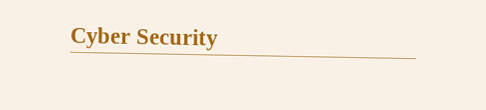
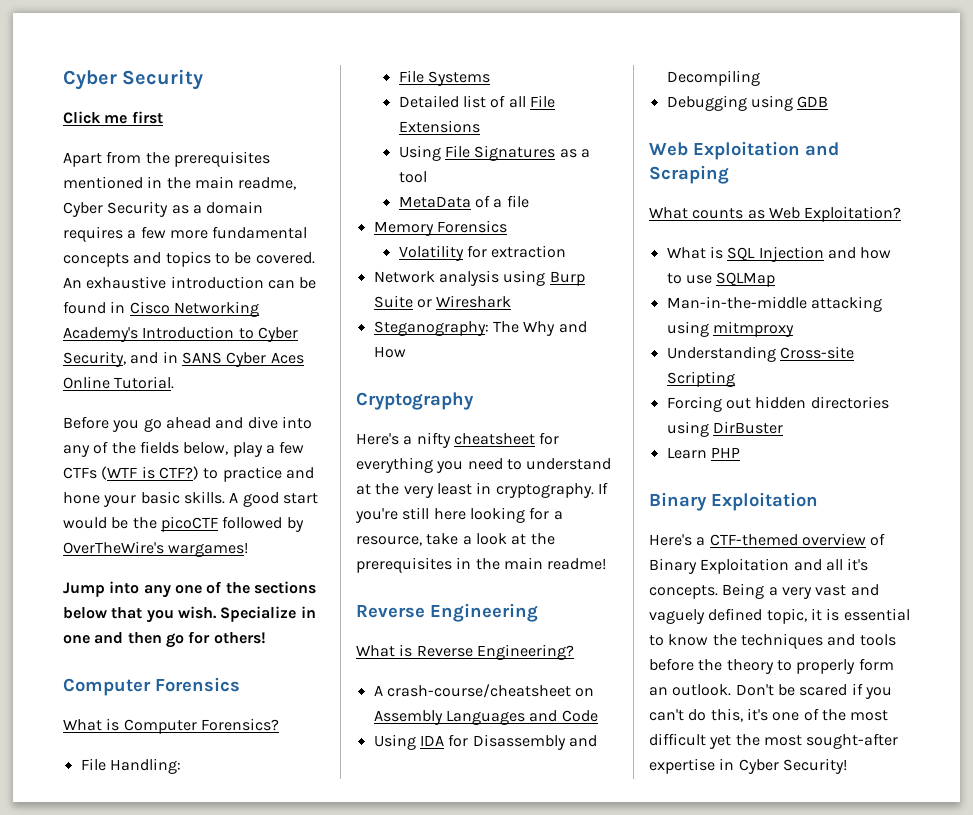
[70,26,220,51] Cyber Security -> [63,69,204,90] [63,111,163,124] [63,151,270,167] [63,176,297,190] [63,201,264,217] [63,226,308,242] [63,251,315,267] [63,276,317,289] [63,301,259,317] [63,326,298,342] [63,351,304,367] [63,376,175,389] [63,416,312,432] [63,441,305,457] [63,466,314,482] [63,491,318,507] [63,516,304,532] [63,541,249,557] [63,581,316,598] [63,606,316,623] [63,631,266,648] [63,677,240,696] [63,718,279,734] [80,758,181,774] [398,70,491,86] [398,95,556,108] [398,120,480,133] [398,145,591,161] [398,171,427,183] [398,195,529,208] [373,220,507,236] [398,245,567,261] [373,270,585,286] [373,295,512,308] [373,321,587,336] [373,346,406,358] [356,392,474,410] [356,432,560,448] [356,457,612,473] [356,482,608,498] [355,507,563,523] [356,533,555,546] [356,557,607,573] [356,603,538,622] [356,644,574,660] [373,684,595,698] [373,710,598,725] [373,734,597,750] [666,70,760,86] [666,95,829,111] [649,141,839,160] [649,165,729,184] [649,206,902,222] [666,246,892,262] [666,272,776,287] [666,296,882,312] [666,321,794,337] [666,346,854,362] [666,371,735,387] [666,396,889,412] [666,421,783,437] [666,447,740,459] [649,492,818,511] [649,533,886,546] [649,558,869,574] [649,583,879,599] [649,608,910,624] [649,633,896,649] [649,658,894,674] [649,683,892,699] [649,708,889,722] [649,733,899,749] [649,758,847,774] Cyber Security // Click me first // Apart from the prerequisites mentioned in the main readme, Cyber Security as a domain requires a few more fundamental concepts and topics to be covered. An exhaustive introduction can be found in Cisco Networking Academy's Introduction to Cyber Security, and in SANS Cyber Aces Online Tutorial. // Before you go ahead and dive into any of the fields below, play a few CTFs (WTF is CTF?) to practice and hone your basic skills. A good start would be the picoCTF followed by OverTheWire's wargames! // Jump into any one of the sections below that you wish. Specialize in one and then go for others! // Computer Forensics // What is Computer Forensics? // File Handling: // File Systems // Detailed list of all File Extensions // Using File Signatures as a tool // MetaData of a file // Memory Forensics // Volatility for extraction // Network analysis using Burp Suite or Wireshark // Steganography: The Why and How // Cryptography // Here's a nifty cheatsheet for everything you need to understand at the very least in cryptography. If you're still here looking for a resource, take a look at the prerequisites in the main readme! // Reverse Engineering // What is Reverse Engineering? // A crash-course/cheatsheet on Assembly Languages and Code // Using IDA for Disassembly and Decompiling // Debugging using GDB // Web Exploitation and Scraping // What counts as Web Exploitation? // What is SQL Injection and how to use SQLMap // Man-in-the-middle attacking using mitmproxy // Understanding Cross-site Scripting // Forcing out hidden directories using DirBuster // Learn PHP // Binary Exploitation // Here's a CTF-themed overview of Binary Exploitation and all it's concepts. Being a very vast and vaguely defined topic, it is essential to know the techniques and tools before the theory to properly form an outlook. Don't be scared if you can't do this, it's one of the most difficult yet the most sought-after expertise in Cyber Security!

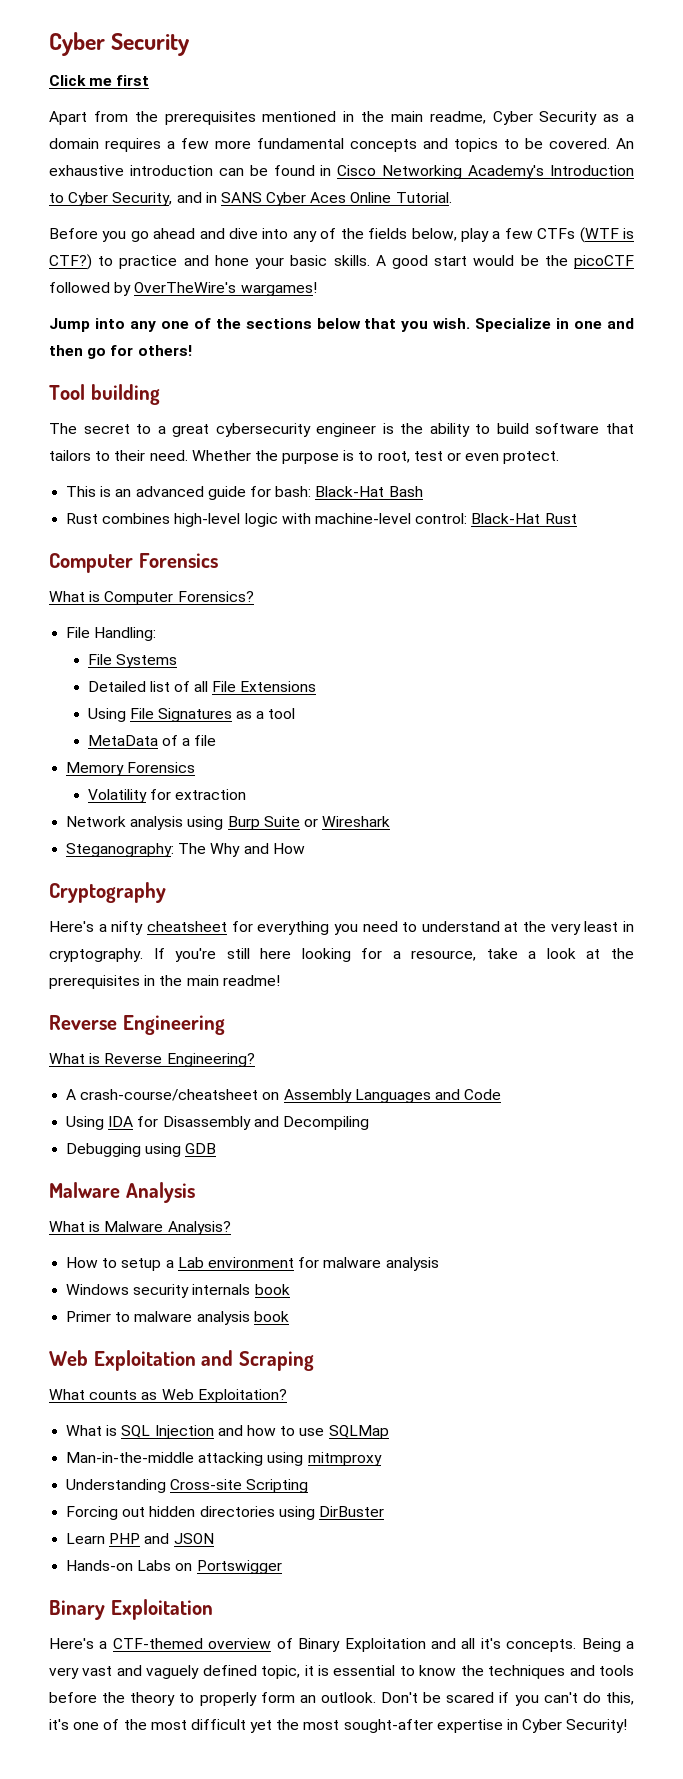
(266, 638) none -> [49,384,160,405] [49,423,635,437] [49,450,560,464] [66,486,423,500] [66,513,577,527] // Tool building // The secret to a great cybersecurity engineer is the ability to build software that tailors to their need. Whether the purpose is to root, test or even protect. // This is an advanced guide for bash: Black-Hat Bash // Rust combines high-level logic with machine-level control: Black-Hat Rust
(829, 102) none -> [49,1182,195,1203] [49,1221,231,1235] [66,1257,439,1271] [66,1284,290,1298] [66,1311,289,1325] // Malware Analysis // What is Malware Analysis? // How to setup a Lab environment for malware analysis // Windows security internals book // Primer to malware analysis book
(740, 452) none -> [144,1533,214,1544] [66,1560,282,1574] and JSON // Hands-on Labs on Portswigger

